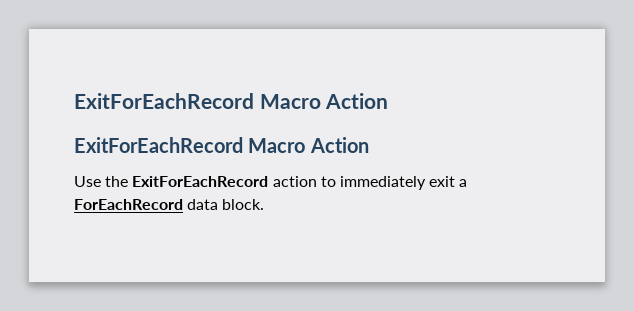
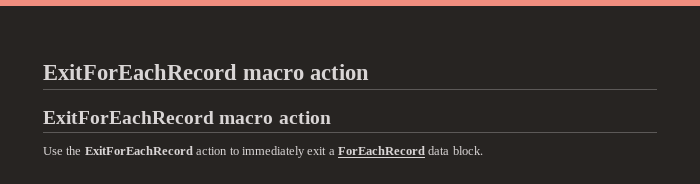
[74,93,389,109] [74,137,369,153] ExitForEachRecord Macro Action // ExitForEachRecord Macro Action -> [43,64,370,80] [43,111,331,124] ExitForEachRecord macro action // ExitForEachRecord macro action

